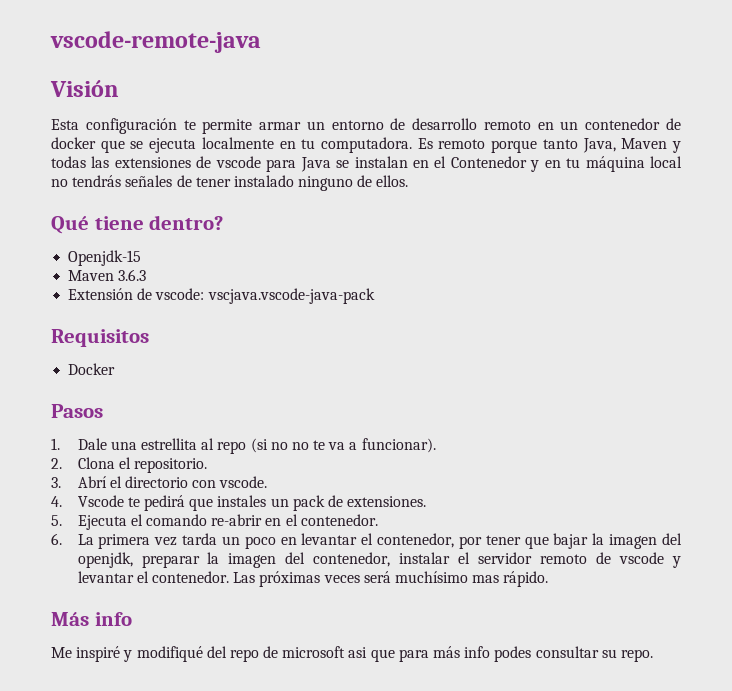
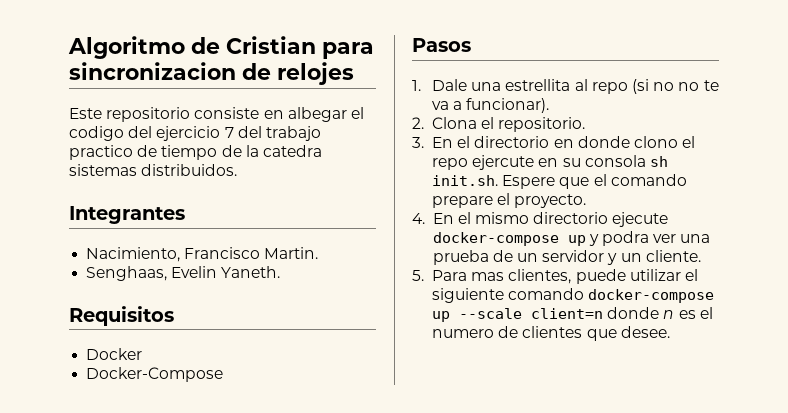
[50,31,261,53] [50,80,119,97] [51,118,681,134] [51,137,681,153] [51,156,682,172] [51,175,409,191] [51,215,224,234] [68,250,142,266] [68,269,147,281] [68,288,375,304] vscode-remote-java // Visión // Esta configuración te permite armar un entorno de desarrollo remoto en un contenedor de docker que se ejecuta localmente en tu computadora. Es remoto porque tanto Java, Maven y todas las extensiones de vscode para Java se instalan en el Contenedor y en tu máquina local no tendrás señales de tener instalado ninguno de ellos. // Qué tiene dentro? // Openjdk-15 // Maven 3.6.3 // Extensión de vscode: vscjava.vscode-java-pack -> [68,36,374,59] [69,62,354,85] [69,107,364,122] [69,126,321,141] [69,145,322,160] [69,164,238,176] [69,206,185,224] [86,247,319,262] [86,266,281,281] Algoritmo de Cristian para sincronizacion de relojes // Este repositorio consiste en albegar el codigo del ejercicio 7 del trabajo practico de tiempo de la catedra sistemas distribuidos. // Integrantes // Nacimiento, Francisco Martin. // Senghaas, Evelin Yaneth.
(116, 369) none -> [86,367,224,382] // Docker-Compose
[77,476,107,488] Abrí -> [432,137,454,148] En
[192,476,268,488] [51,495,427,511] [51,514,378,530] [51,533,682,549] [77,552,681,568] [77,571,549,587] [51,612,132,626] [51,646,653,662] con vscode. // 4. Vscode te pedirá que instales un pack de extensiones. // 5. Ejecuta el comando re-abrir en el contenedor. // 6. La primera vez tarda un poco en levantar el contenedor, por tener que bajar la imagen del openjdk, preparar la imagen del contenedor, instalar el servidor remoto de vscode y levantar el contenedor. Las próximas veces será muchísimo mas rápido. // Más info // Me inspiré y modifiqué del repo de microsoft asi que para más info podes consultar su repo. -> [553,136,696,148] [432,155,668,170] [432,174,687,189] [432,193,587,208] [412,212,669,227] [432,231,711,246] [432,250,701,265] [412,269,698,284] [432,288,715,303] [432,307,713,322] [432,326,670,341] en donde clono el repo ejercute en su consola sh init.sh. Espere que el comando prepare el proyecto. // 4. En el mismo directorio ejecute docker-compose up y podra ver una prueba de un servidor y un cliente. // 5. Para mas clientes, puede utilizar el siguiente comando docker-compose up --scale client=n donde n es el numero de clientes que desee.

